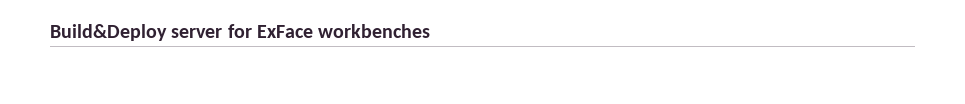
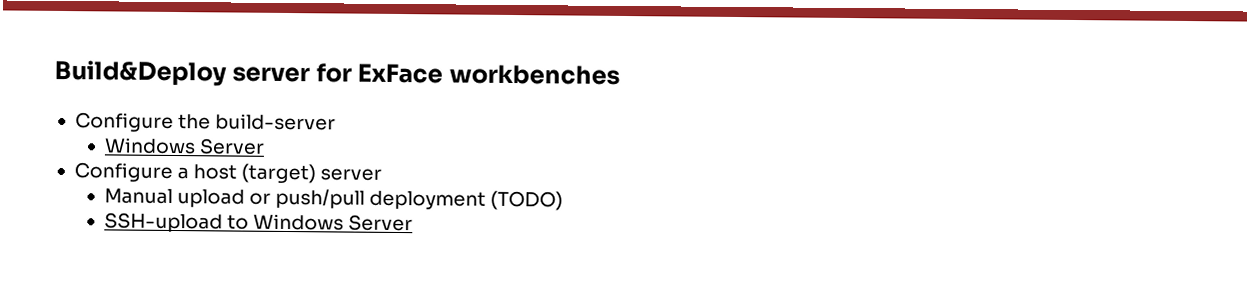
(431, 31) none -> [74,112,337,132] [103,137,265,155] [73,162,383,184] [103,188,564,211] [103,212,414,233] // Configure the build-server // Windows Server // Configure a host (target) server // Manual upload or push/pull deployment (TODO) // SSH-upload to Windows Server

